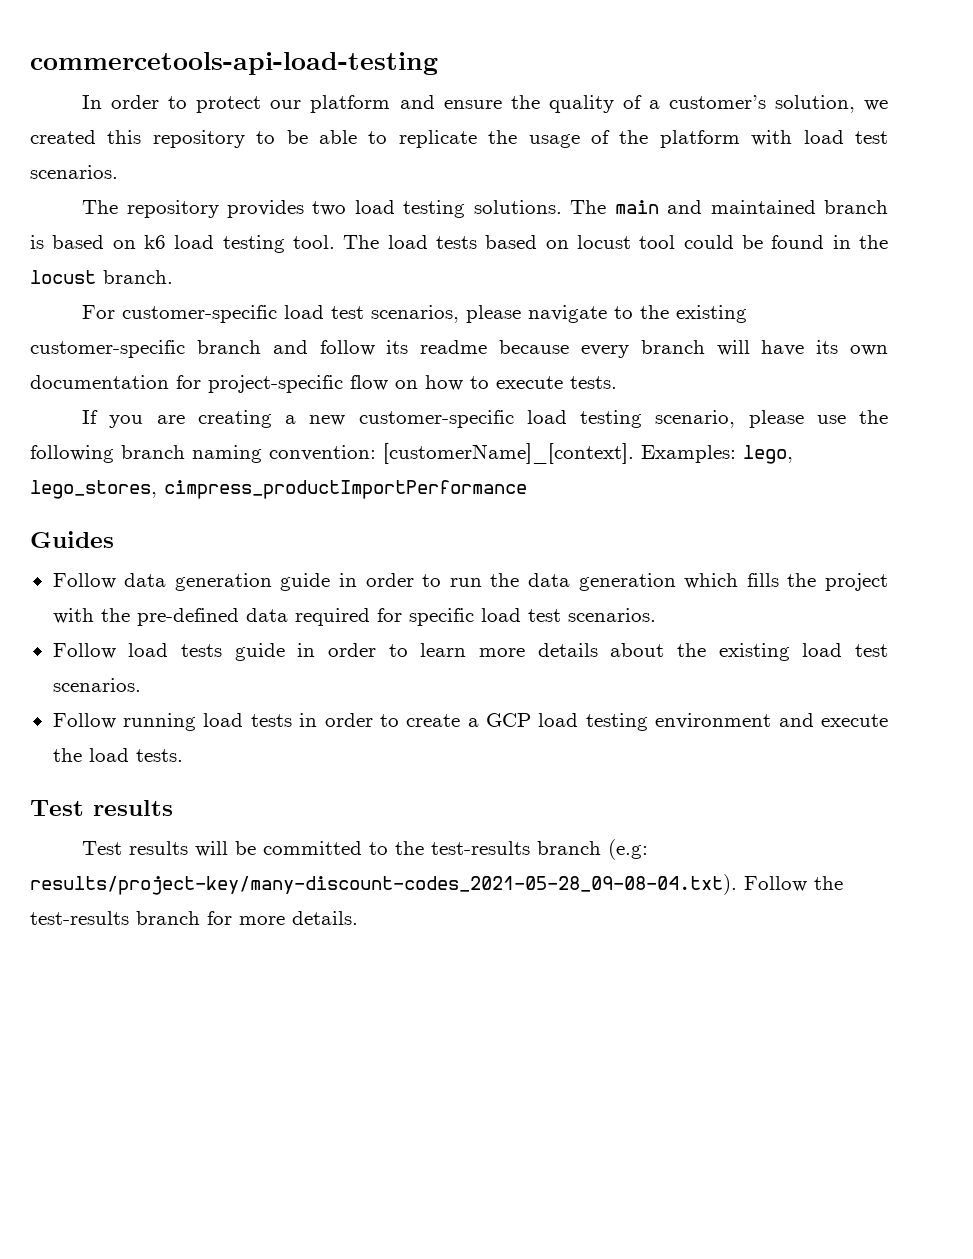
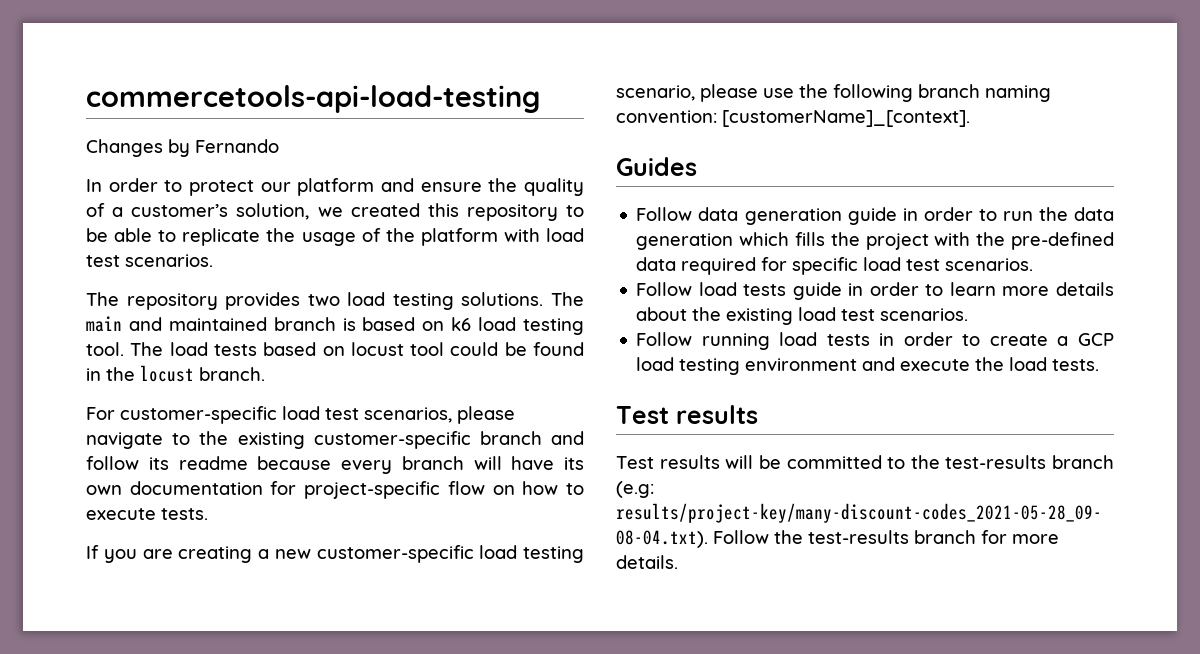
(438, 63) none -> [86,139,279,157] // Changes by Fernando
[641,445,793,464] [30,480,527,499] Examples: lego, lego_stores, cimpress_productImportPerformance -> (970, 118) none

